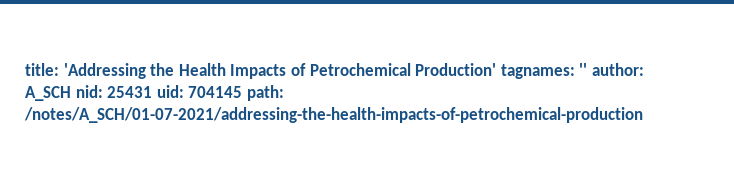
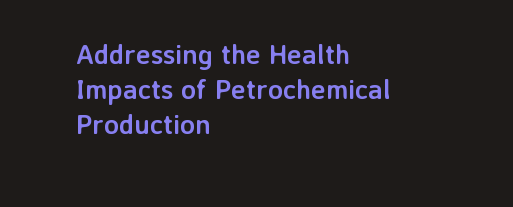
[25,63,146,79] title: 'Addressing -> [76,44,213,70] Addressing
[415,63,644,79] [25,85,284,101] [24,107,643,123] Production' tagnames: '' author: A_SCH nid: 25431 uid: 704145 path: /notes/A_SCH/01-07-2021/addressing-the-health-impacts-of-petrochemical-production -> [76,114,211,134] Production

